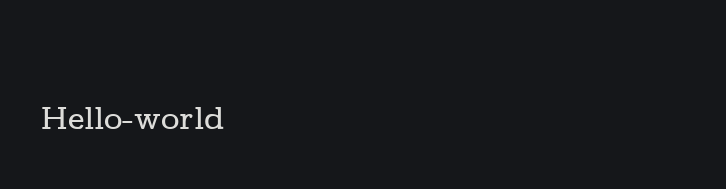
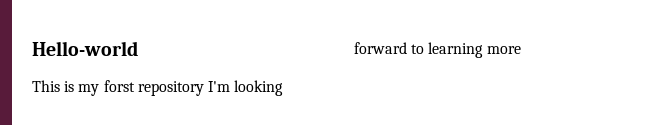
(225, 118) none -> [32,80,284,96] [354,42,521,58] // This is my forst repository I'm looking forward to learning more

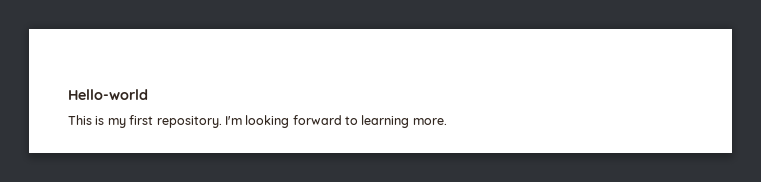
[103,80,204,96] forst repository -> [129,115,222,128] first repository.
[486,46,521,54] more -> [412,118,447,125] more.

